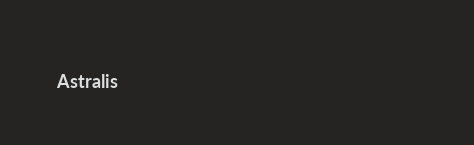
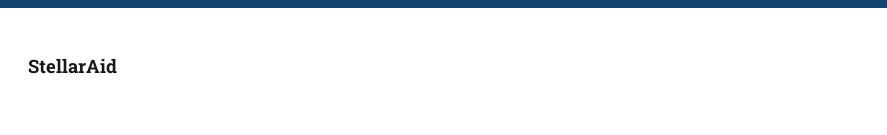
[56,74,118,88] Astralis -> [28,58,117,74] StellarAid

